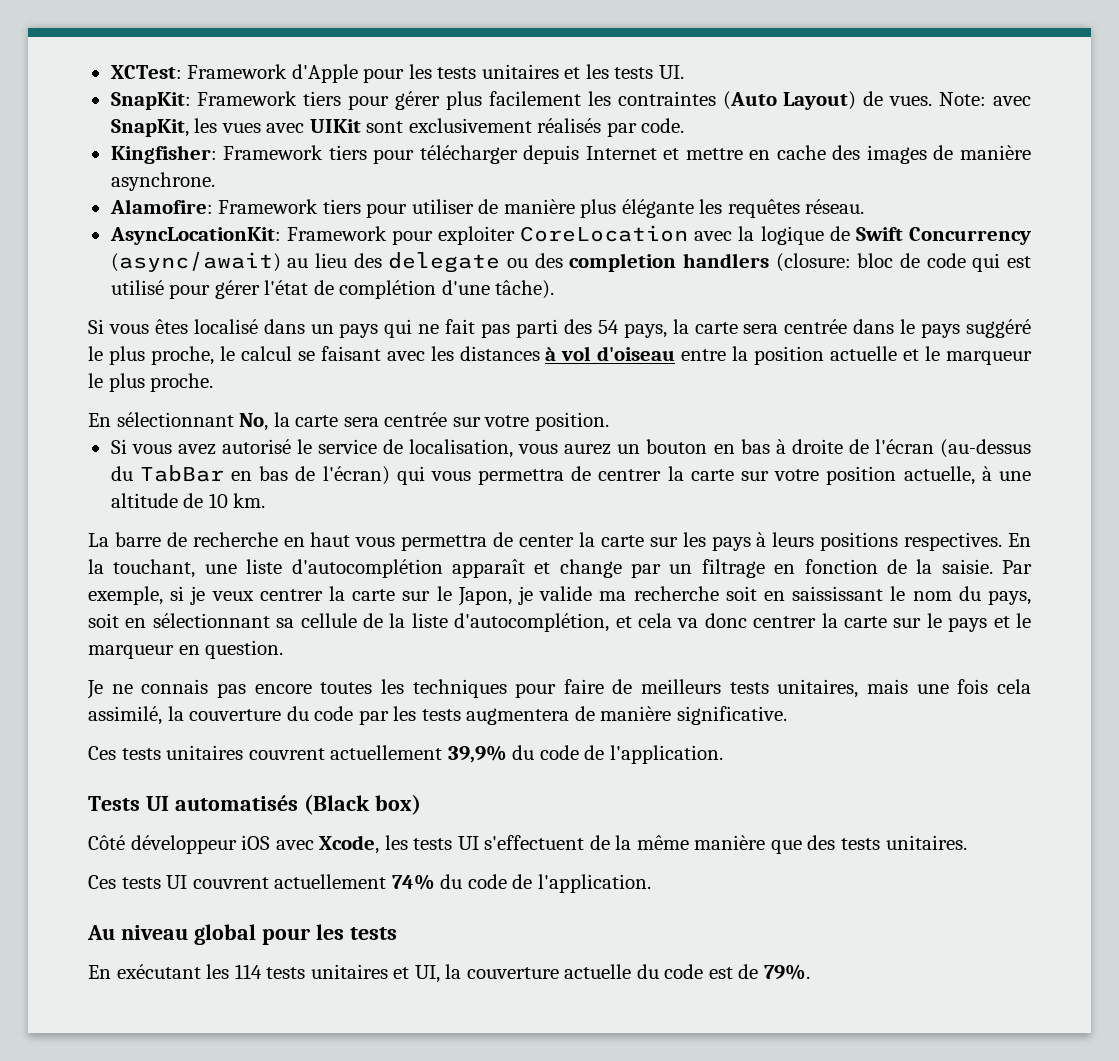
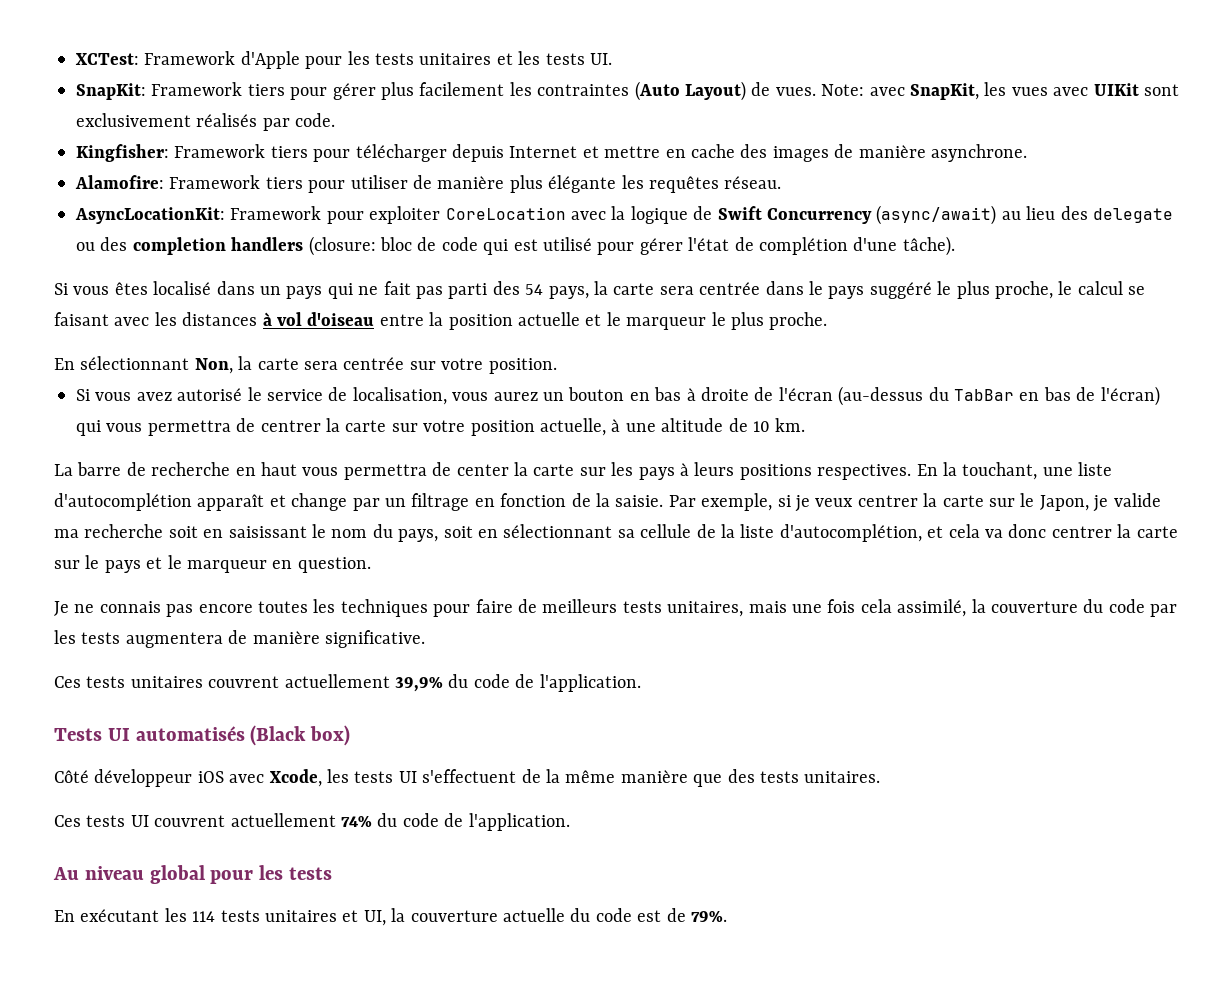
[239,413,269,431] No, -> [194,358,233,374] Non,
[792,586,884,601] saississant -> [228,526,307,538] saisissant

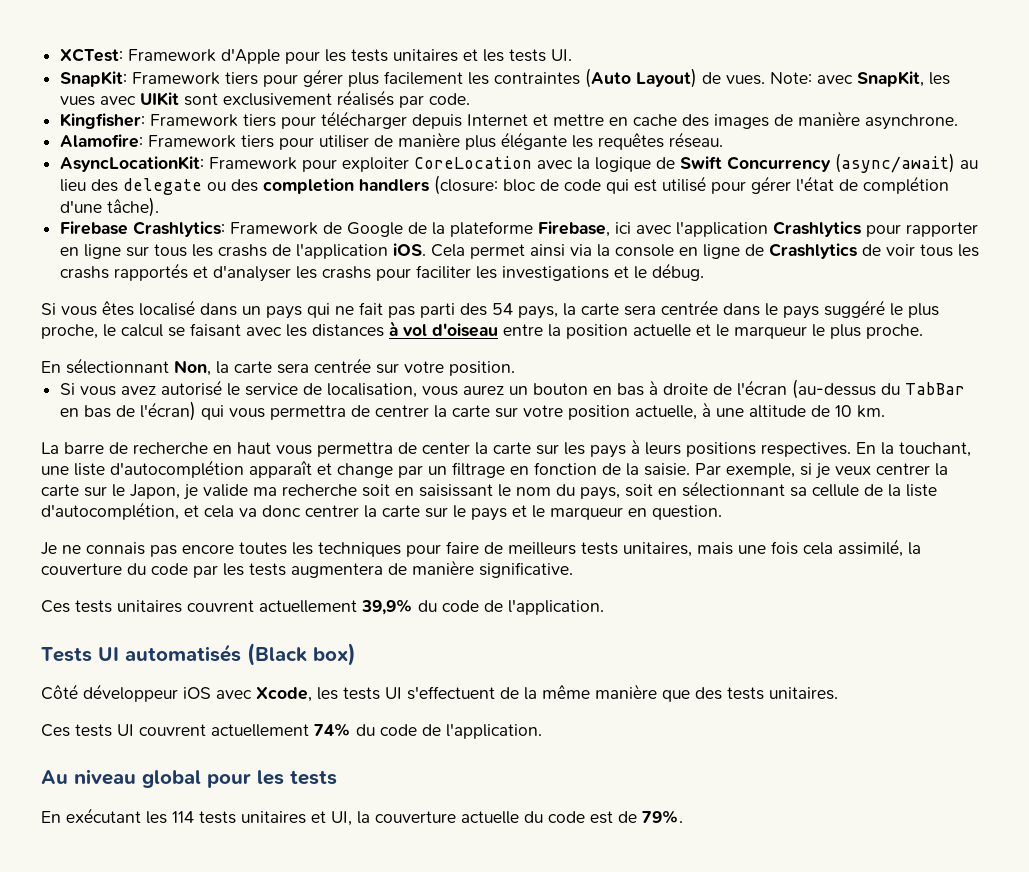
(955, 246) none -> [60,221,979,237] [60,243,980,259] [60,263,705,282] // Firebase Crashlytics: Framework de Google de la plateforme Firebase, ici avec l'application Crashlytics pour rapporter en ligne sur tous les crashs de l'application iOS. Cela permet ainsi via la console en ligne de Crashlytics de voir tous les crashs rapportés et d'analyser les crashs pour faciliter les investigations et le débug.

